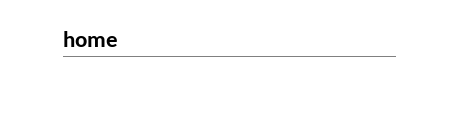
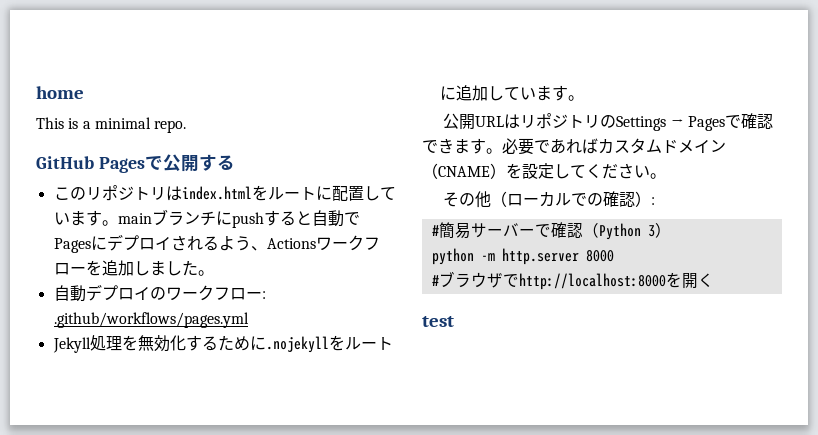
(118, 39) none -> [36,117,187,133] [36,154,235,173] [53,185,396,201] [53,209,360,228] [53,234,380,253] [53,260,214,276] [53,284,266,302] [53,312,249,328] [52,335,393,353] [439,85,584,101] [443,113,774,131] [422,138,726,155] [422,163,666,179] [443,191,656,208] [431,222,671,240] [431,248,614,265] [431,271,714,290] [422,316,454,327] // This is a minimal repo. // GitHub Pagesで公開する // このリポジトリはindex.htmlをルートに配置しています。mainブランチにpushすると自動でPagesにデプロイされるよう、Actionsワークフローを追加しました。 // 自動デプロイのワークフロー: .github/workflows/pages.yml // Jekyll処理を無効化するために.nojekyllをルートに追加しています。 // 公開URLはリポジトリのSettings → Pagesで確認できます。必要であればカスタムドメイン（CNAME）を設定してください。 // その他（ローカルでの確認）: // #簡易サーバーで確認（Python 3） // python -m http.server 8000 // #ブラウザでhttp://localhost:8000を開く // test

